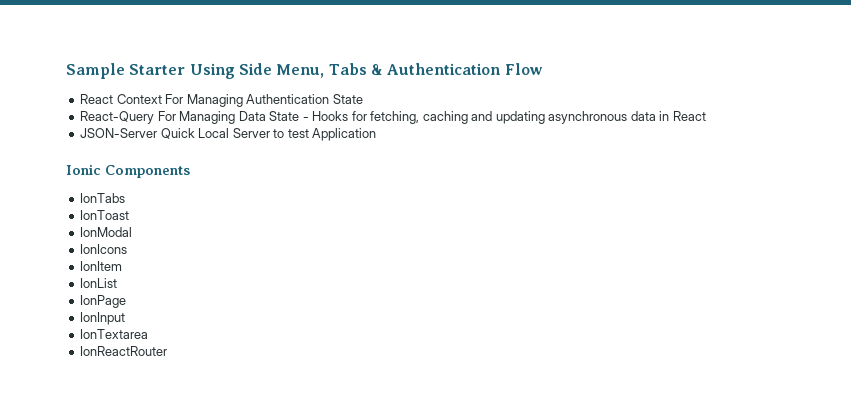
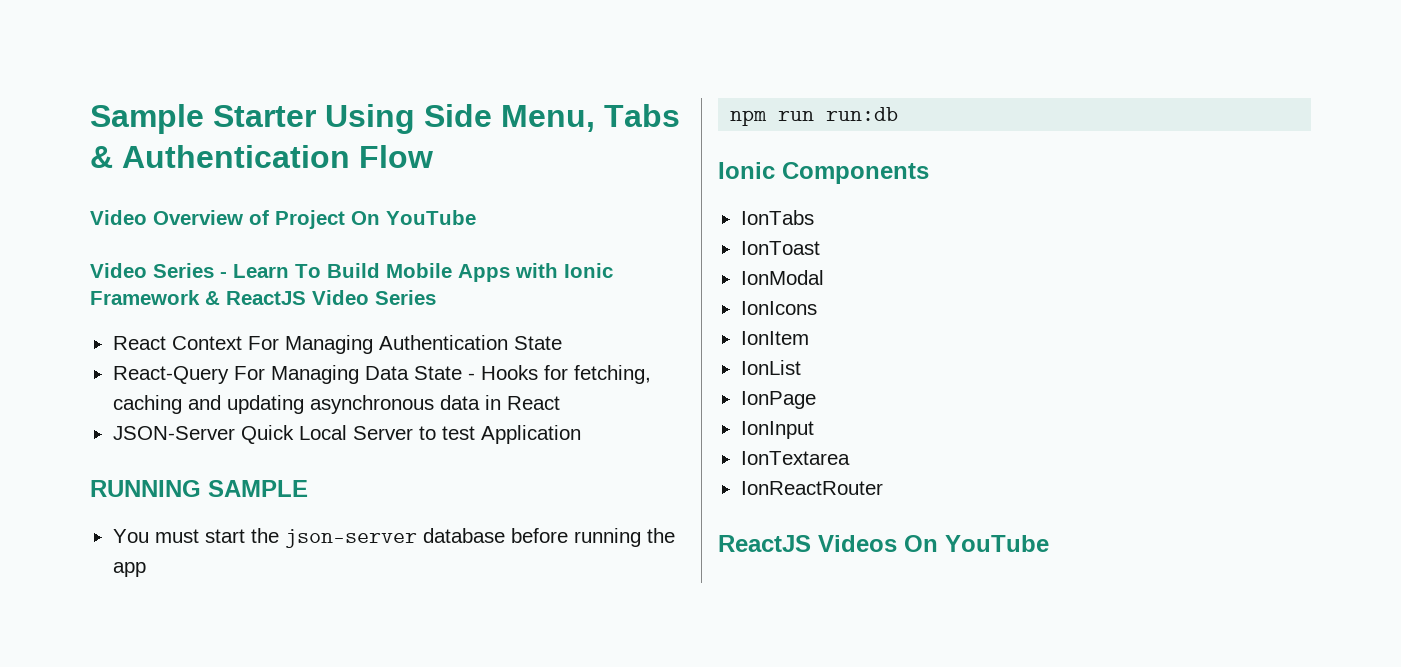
(543, 69) none -> [90,210,476,229] [90,263,613,282] [90,290,436,305] // Video Overview of Project On YouTube // Video Series - Learn To Build Mobile Apps with Ionic Framework & ReactJS Video Series
(377, 134) none -> [90,480,308,497] [112,528,675,548] [112,562,146,577] [730,107,899,126] // RUNNING SAMPLE // You must start the json-server database before running the app // npm run run:db
(168, 351) none -> [718,535,1049,552] // ReactJS Videos On YouTube

